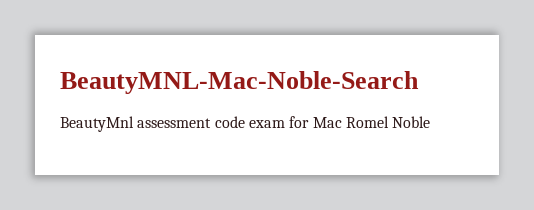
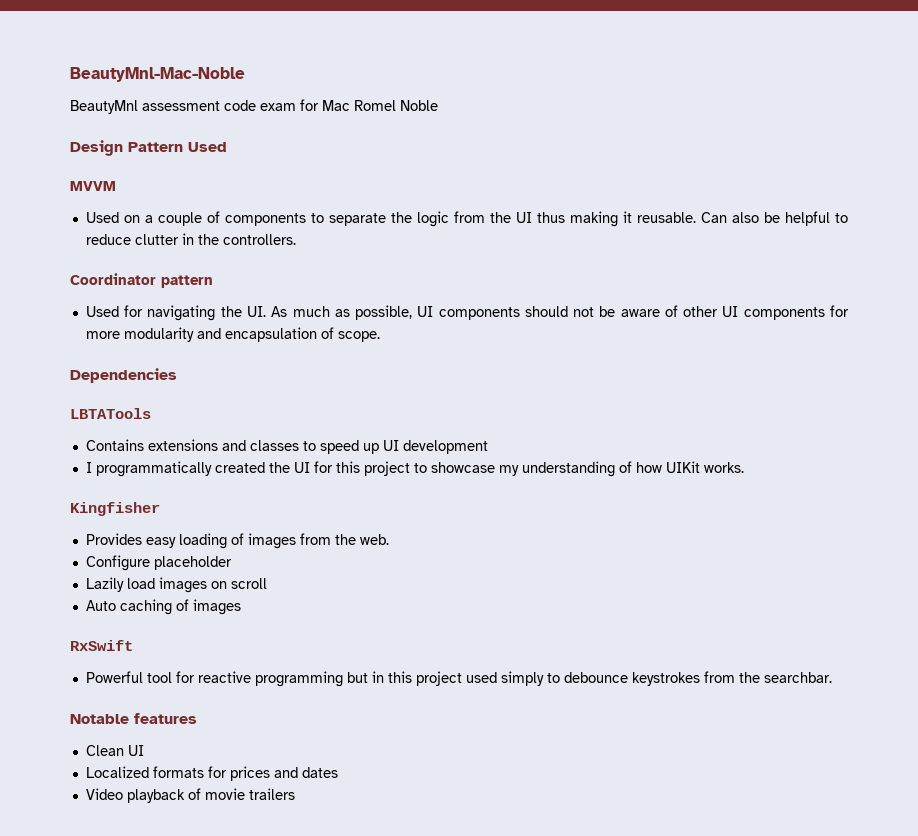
[60,71,419,94] BeautyMNL-Mac-Noble-Search -> [70,67,245,82] BeautyMnl-Mac-Noble
(431, 122) none -> [70,140,227,156] [70,181,116,191] [85,211,848,227] [85,233,296,245] [70,273,213,288] [85,305,849,321] [85,327,380,342] [70,368,177,383] [70,408,151,419] [85,439,488,454] [85,461,744,477] [70,502,160,516] [85,533,389,549] [85,555,232,571] [85,577,267,593] [85,599,241,615] [70,640,133,651] [85,671,832,687] [70,713,197,724] [85,745,144,756] [85,766,338,781] [85,788,295,803] // Design Pattern Used // MVVM // Used on a couple of components to separate the logic from the UI thus making it reusable. Can also be helpful to reduce clutter in the controllers. // Coordinator pattern // Used for navigating the UI. As much as possible, UI components should not be aware of other UI components for more modularity and encapsulation of scope. // Dependencies // LBTATools // Contains extensions and classes to speed up UI development // I programmatically created the UI for this project to showcase my understanding of how UIKit works. // Kingfisher // Provides easy loading of images from the web. // Configure placeholder // Lazily load images on scroll // Auto caching of images // RxSwift // Powerful tool for reactive programming but in this project used simply to debounce keystrokes from the searchbar. // Notable features // Clean UI // Localized formats for prices and dates // Video playback of movie trailers

